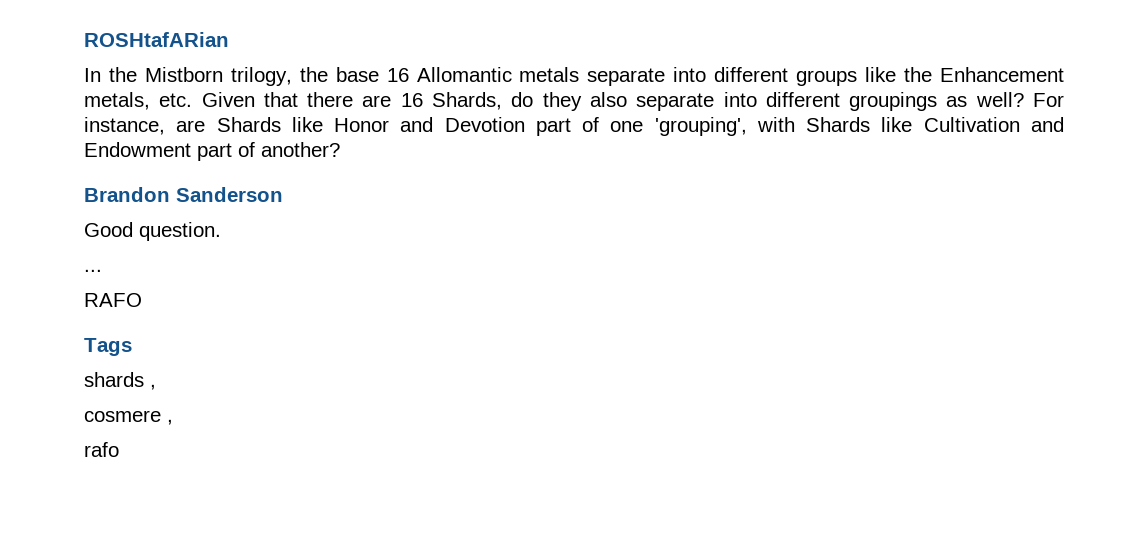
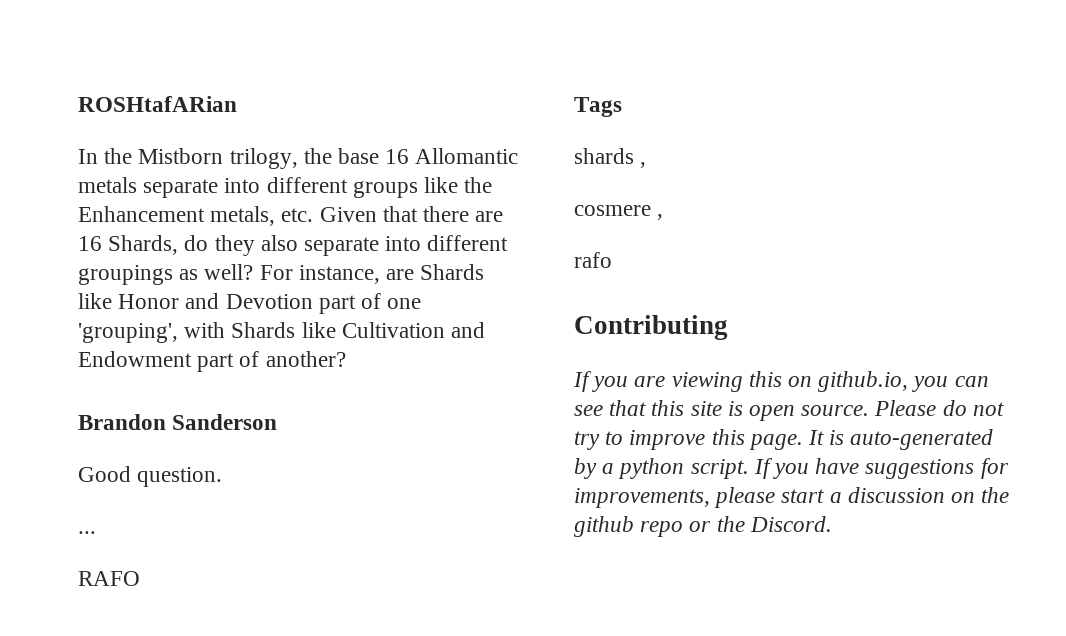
(119, 449) none -> [574,315,728,340] [573,371,989,392] [574,400,1004,421] [574,429,994,450] [574,458,1009,479] [574,487,1010,508] [574,516,832,537] // Contributing // If you are viewing this on github.io, you can see that this site is open source. Please do not try to improve this page. It is auto-generated by a python script. If you have suggestions for improvements, please start a discussion on the github repo or the Discord.

